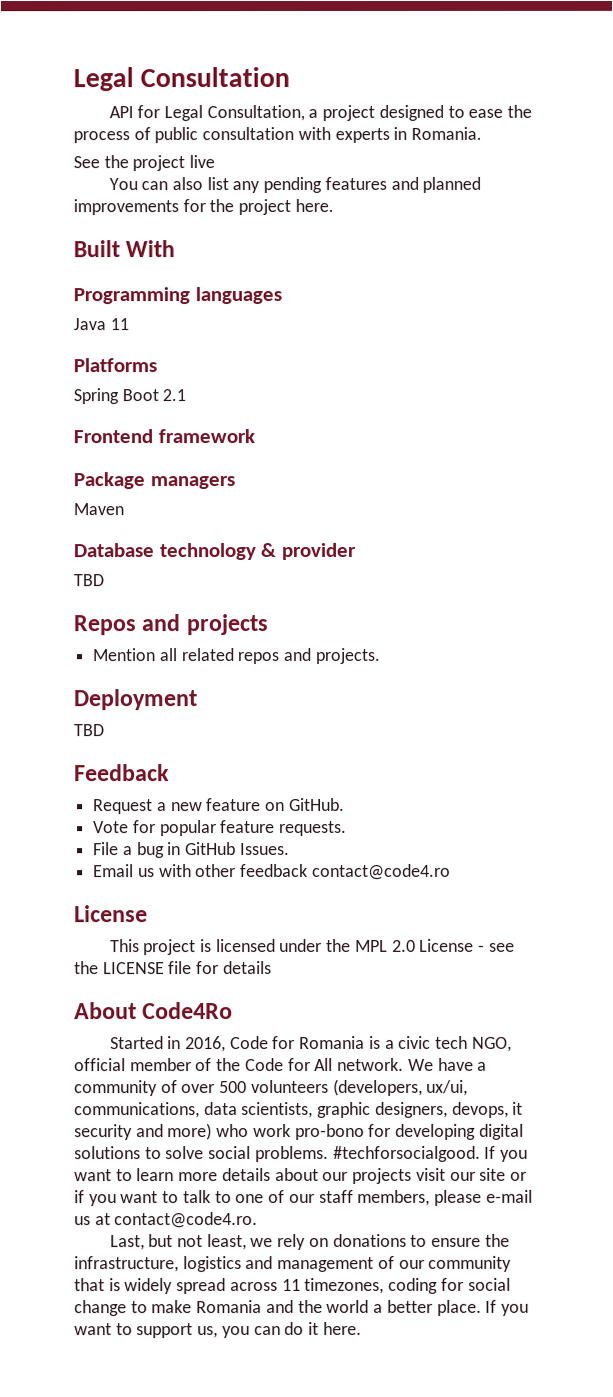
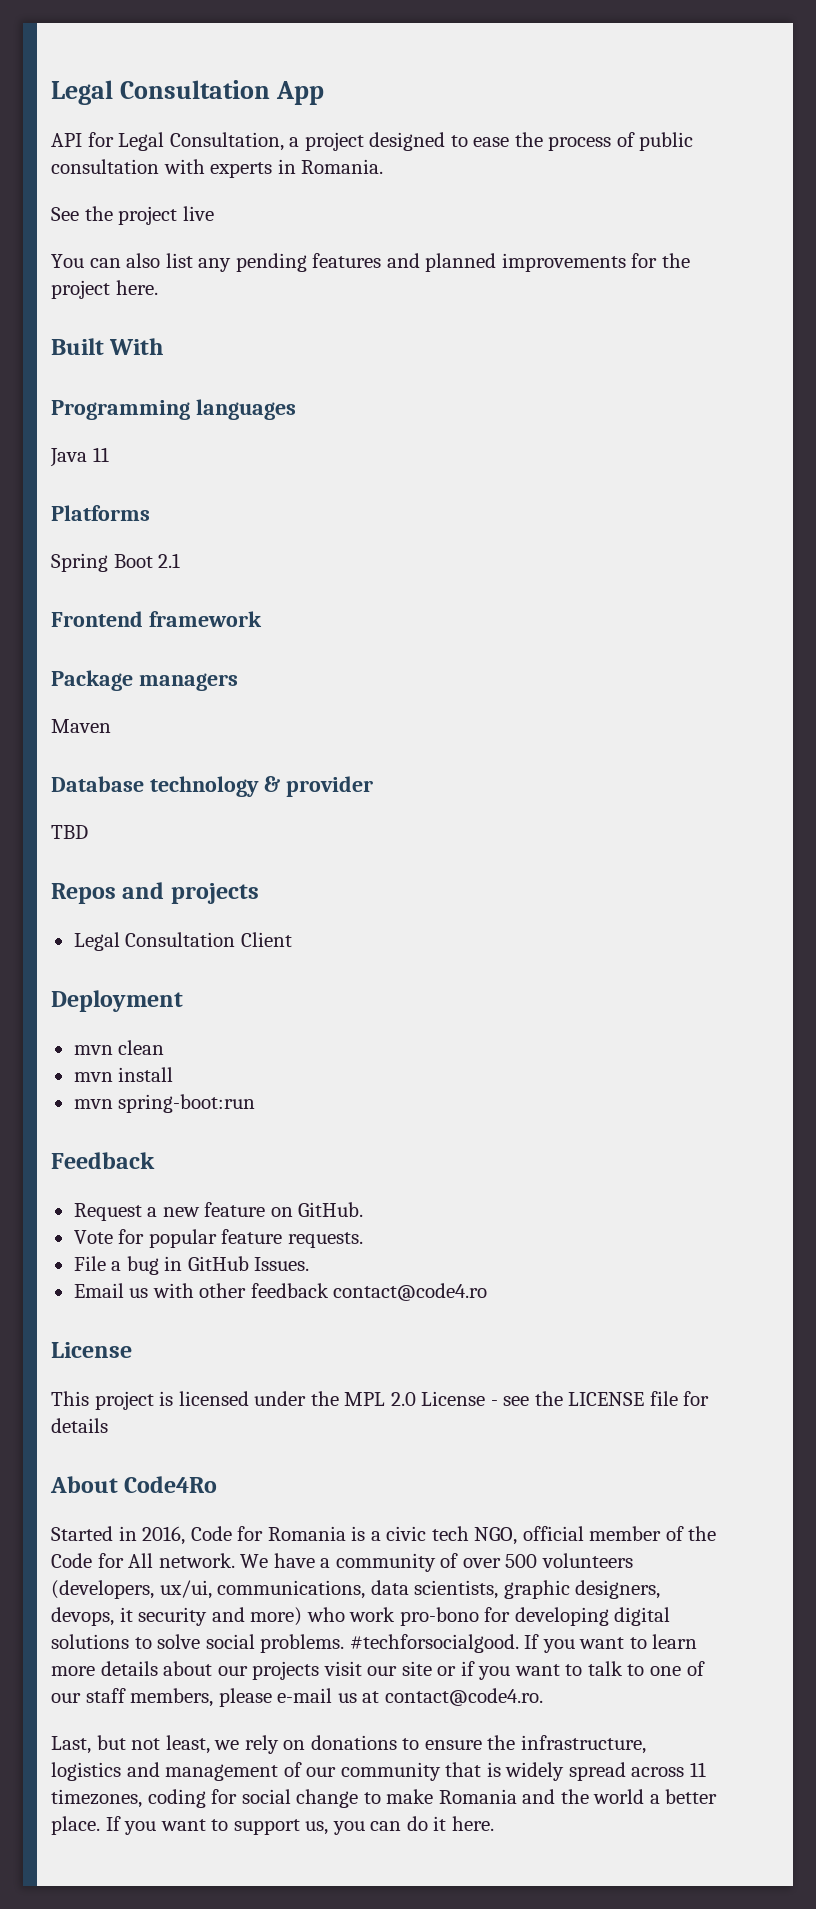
[73,67,291,92] Legal Consultation -> [51,80,325,105] Legal Consultation App
[92,647,380,665] [73,689,198,711] [74,724,105,737] Mention all related repos and projects. // Deployment // TBD -> [73,932,292,951] [51,990,183,1012] [73,1040,165,1055] [73,1067,174,1082] [73,1094,256,1113] Legal Consultation Client // Deployment // mvn clean // mvn install // mvn spring-boot:run

